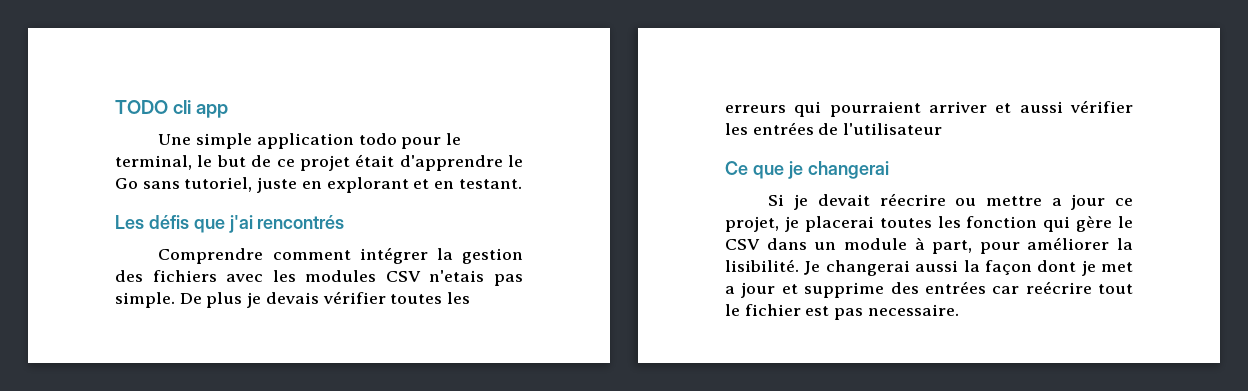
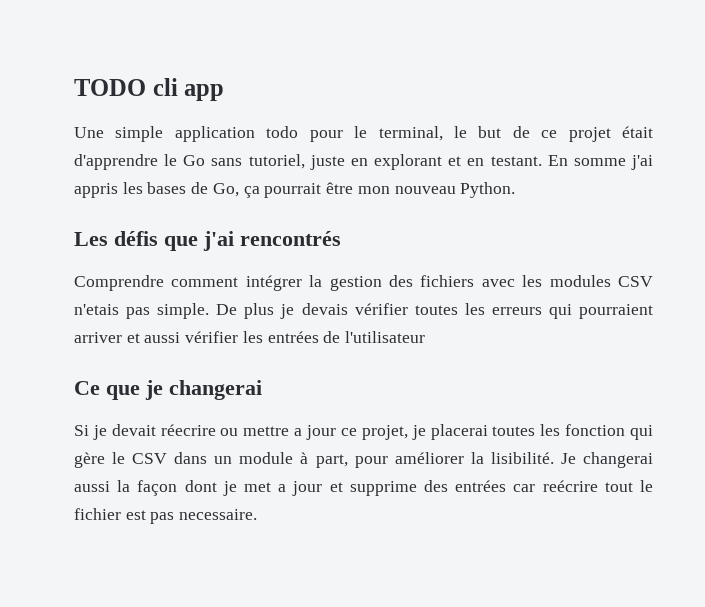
(522, 184) none -> [547,155,653,170] [74,182,516,198] En somme j'ai appris les bases de Go, ça pourrait être mon nouveau Python.

